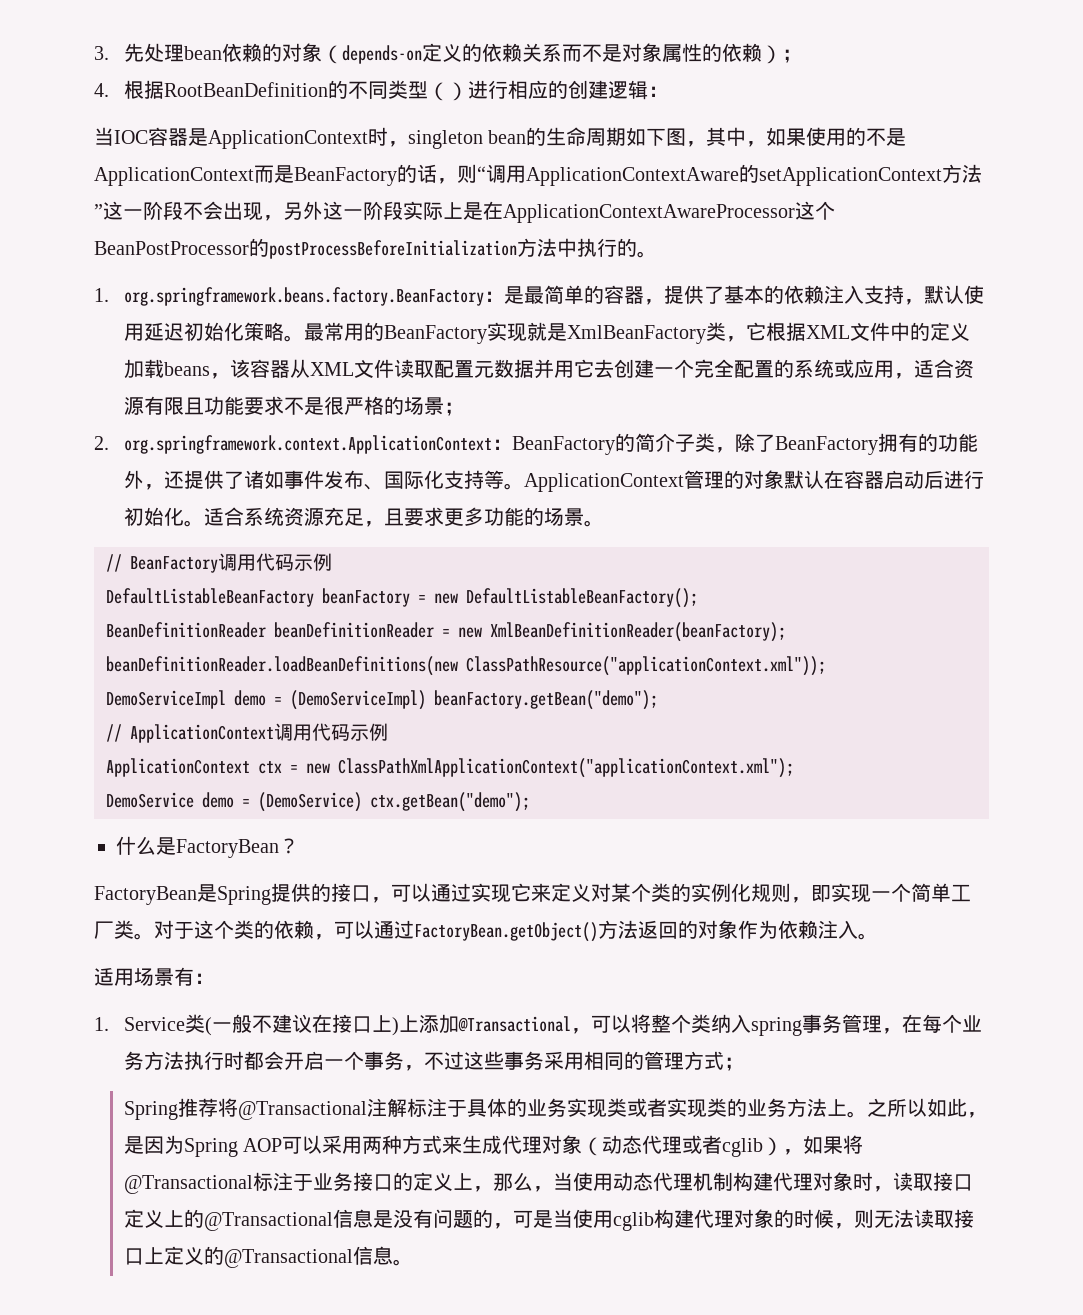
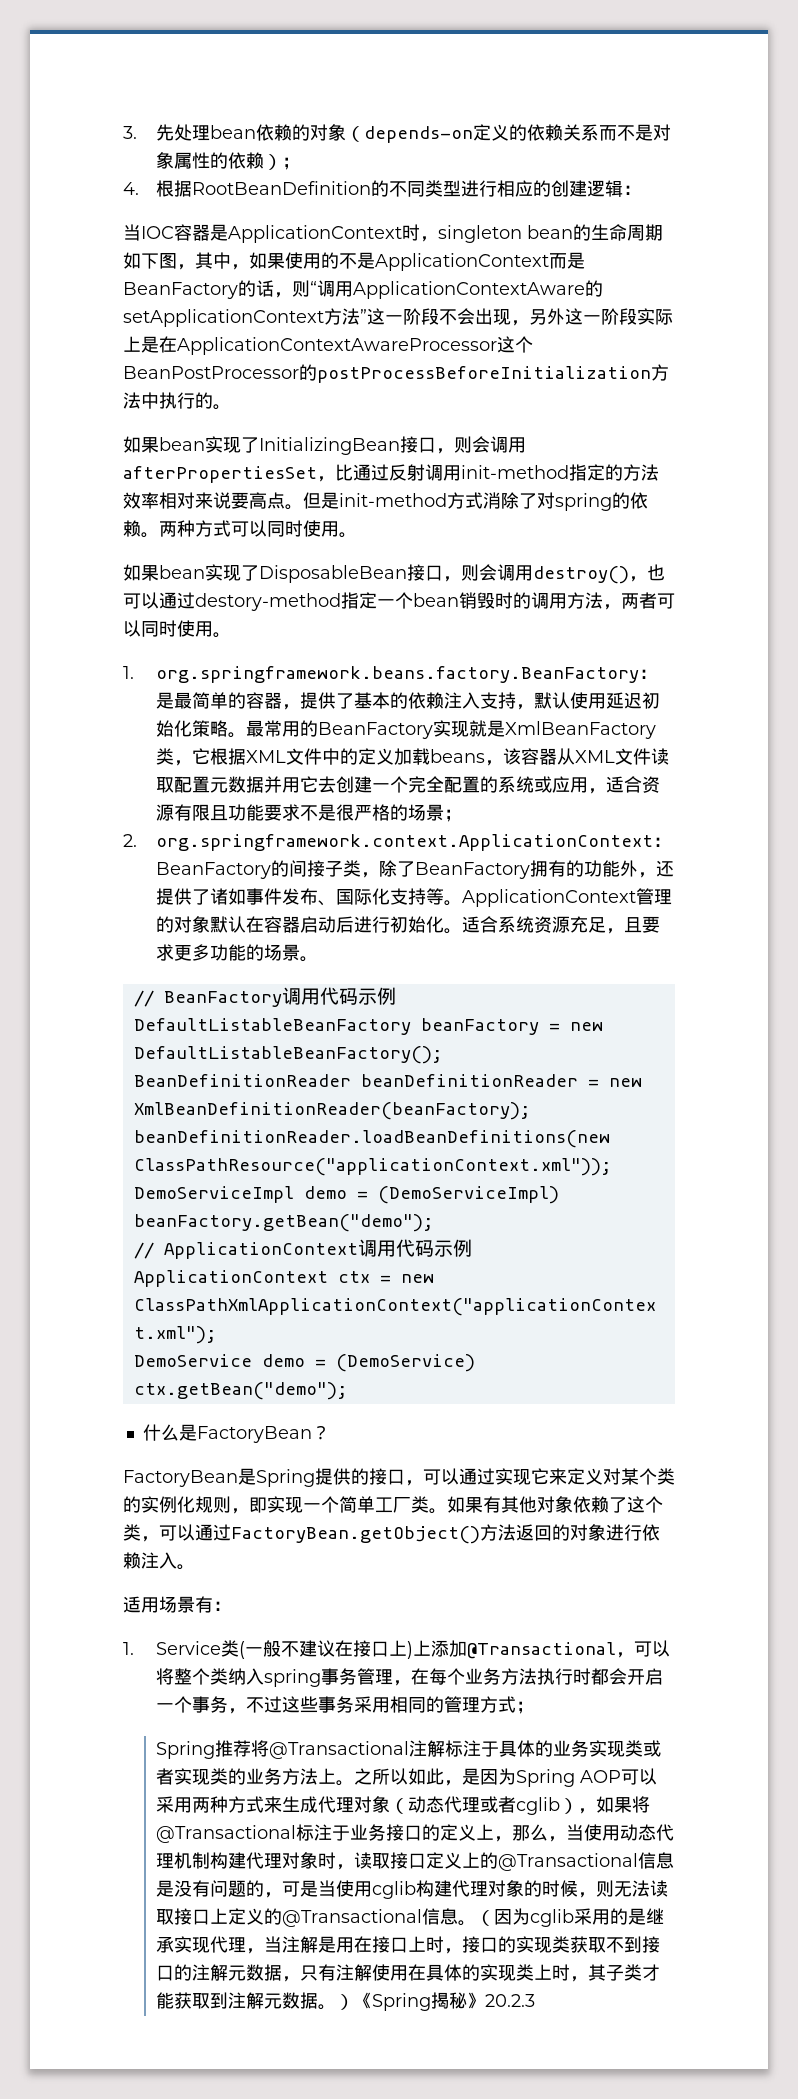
[427,82,468,101] （） -> (462, 188) none
(657, 254) none -> [123,436,526,455] [123,464,659,483] [123,492,648,511] [123,520,357,538] [123,564,665,584] [123,592,675,611] [123,620,231,638] // 如果bean实现了InitializingBean接口，则会调用afterPropertiesSet，比通过反射调用init-method指定的方法效率相对来说要高点。但是init-method方式消除了对spring的依赖。两种方式可以同时使用。 // 如果bean实现了DisposableBean接口，则会调用destroy()，也可以通过destory-method指定一个bean销毁时的调用方法，两者可以同时使用。
[634,433,675,452] 简介 -> [289,860,326,877] 间接
[154,920,314,939] 对于这个类的依赖 -> [447,1496,663,1513] [123,1524,141,1541] 如果有其他对象依赖了这个类
[738,920,778,939] 作为 -> [606,1524,642,1541] 进行
(413, 1262) none -> [476,1908,665,1927] [156,1936,661,1954] [156,1964,661,1982] [156,1992,536,2011] （因为cglib采用的是继承实现代理，当注解是用在接口上时，接口的实现类获取不到接口的注解元数据，只有注解使用在具体的实现类上时，其子类才能获取到注解元数据。）《Spring揭秘》20.2.3

